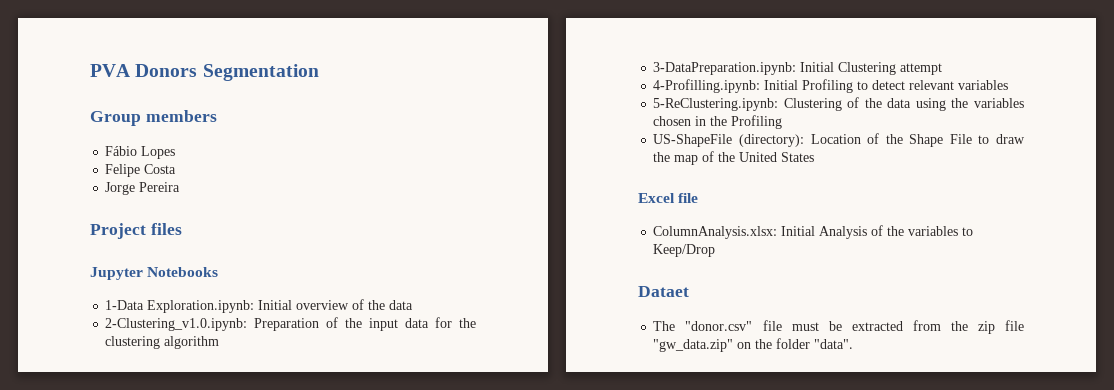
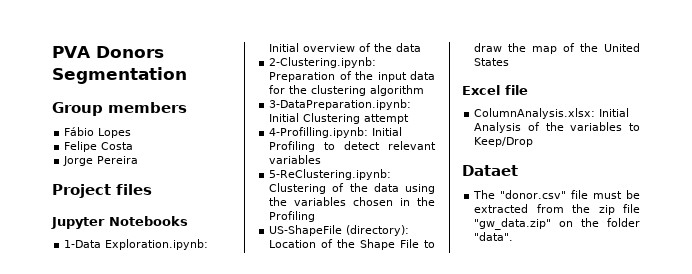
[105,318,248,331] 2-Clustering_v1.0.ipynb: -> [269,57,377,68] 2-Clustering.ipynb:

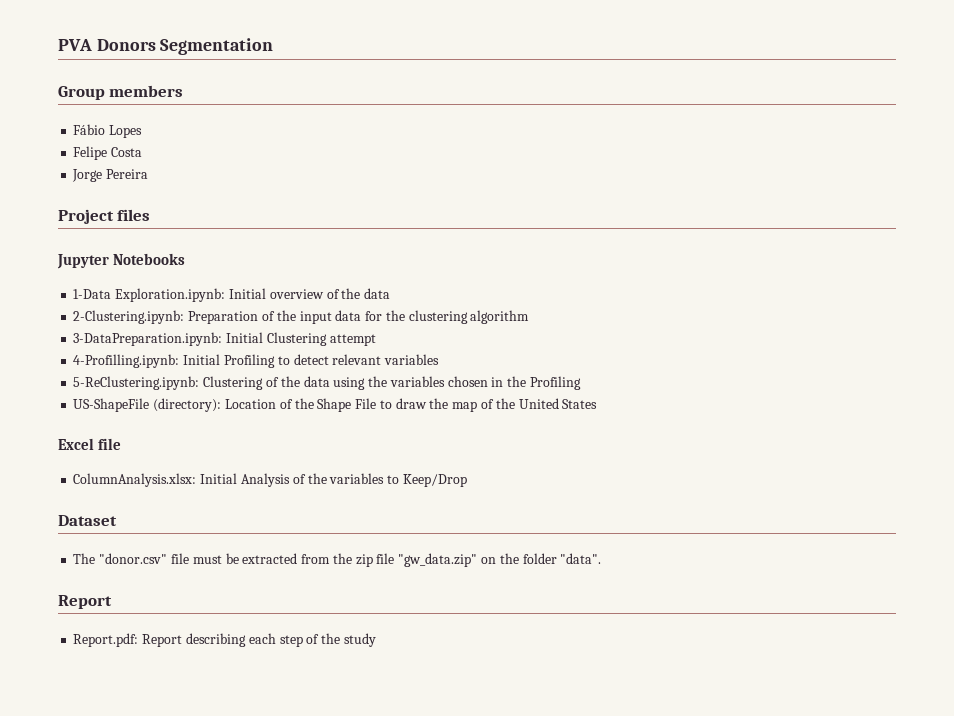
[462,165,518,176] Dataet -> [58,515,117,526] Dataset
(514, 236) none -> [58,595,112,609] [73,633,376,647] // Report // Report.pdf: Report describing each step of the study

